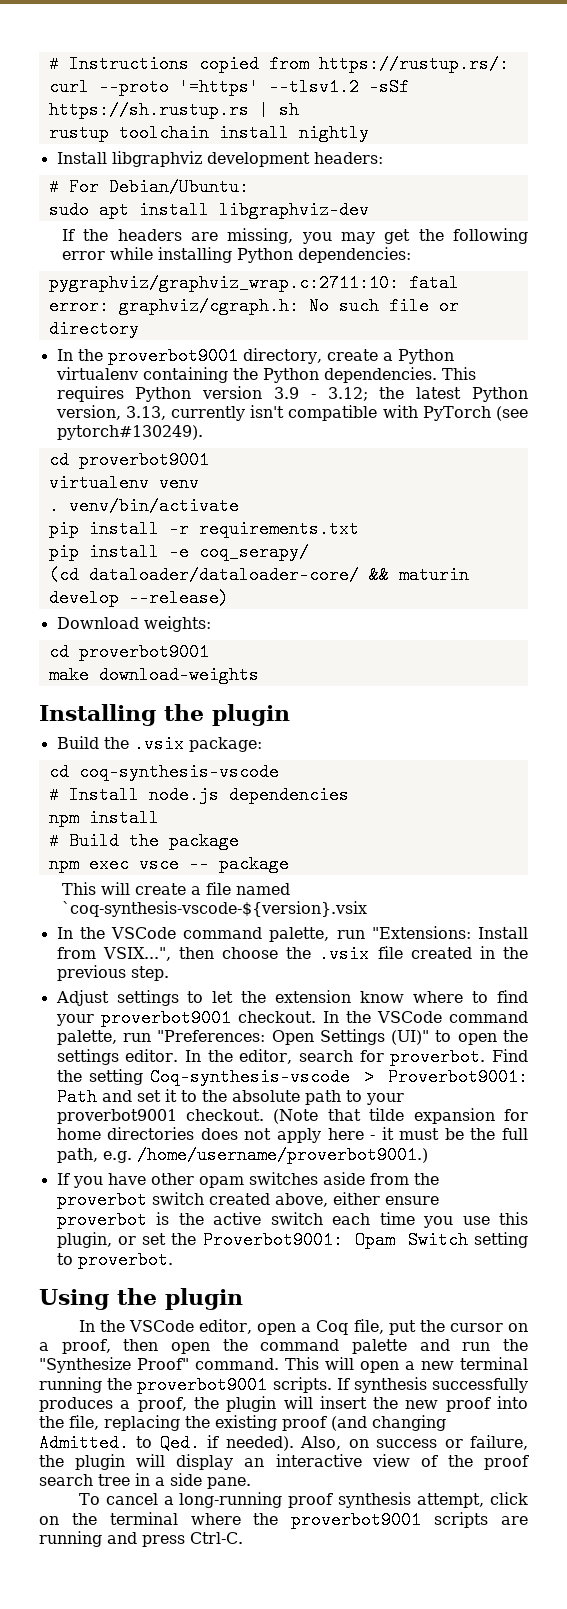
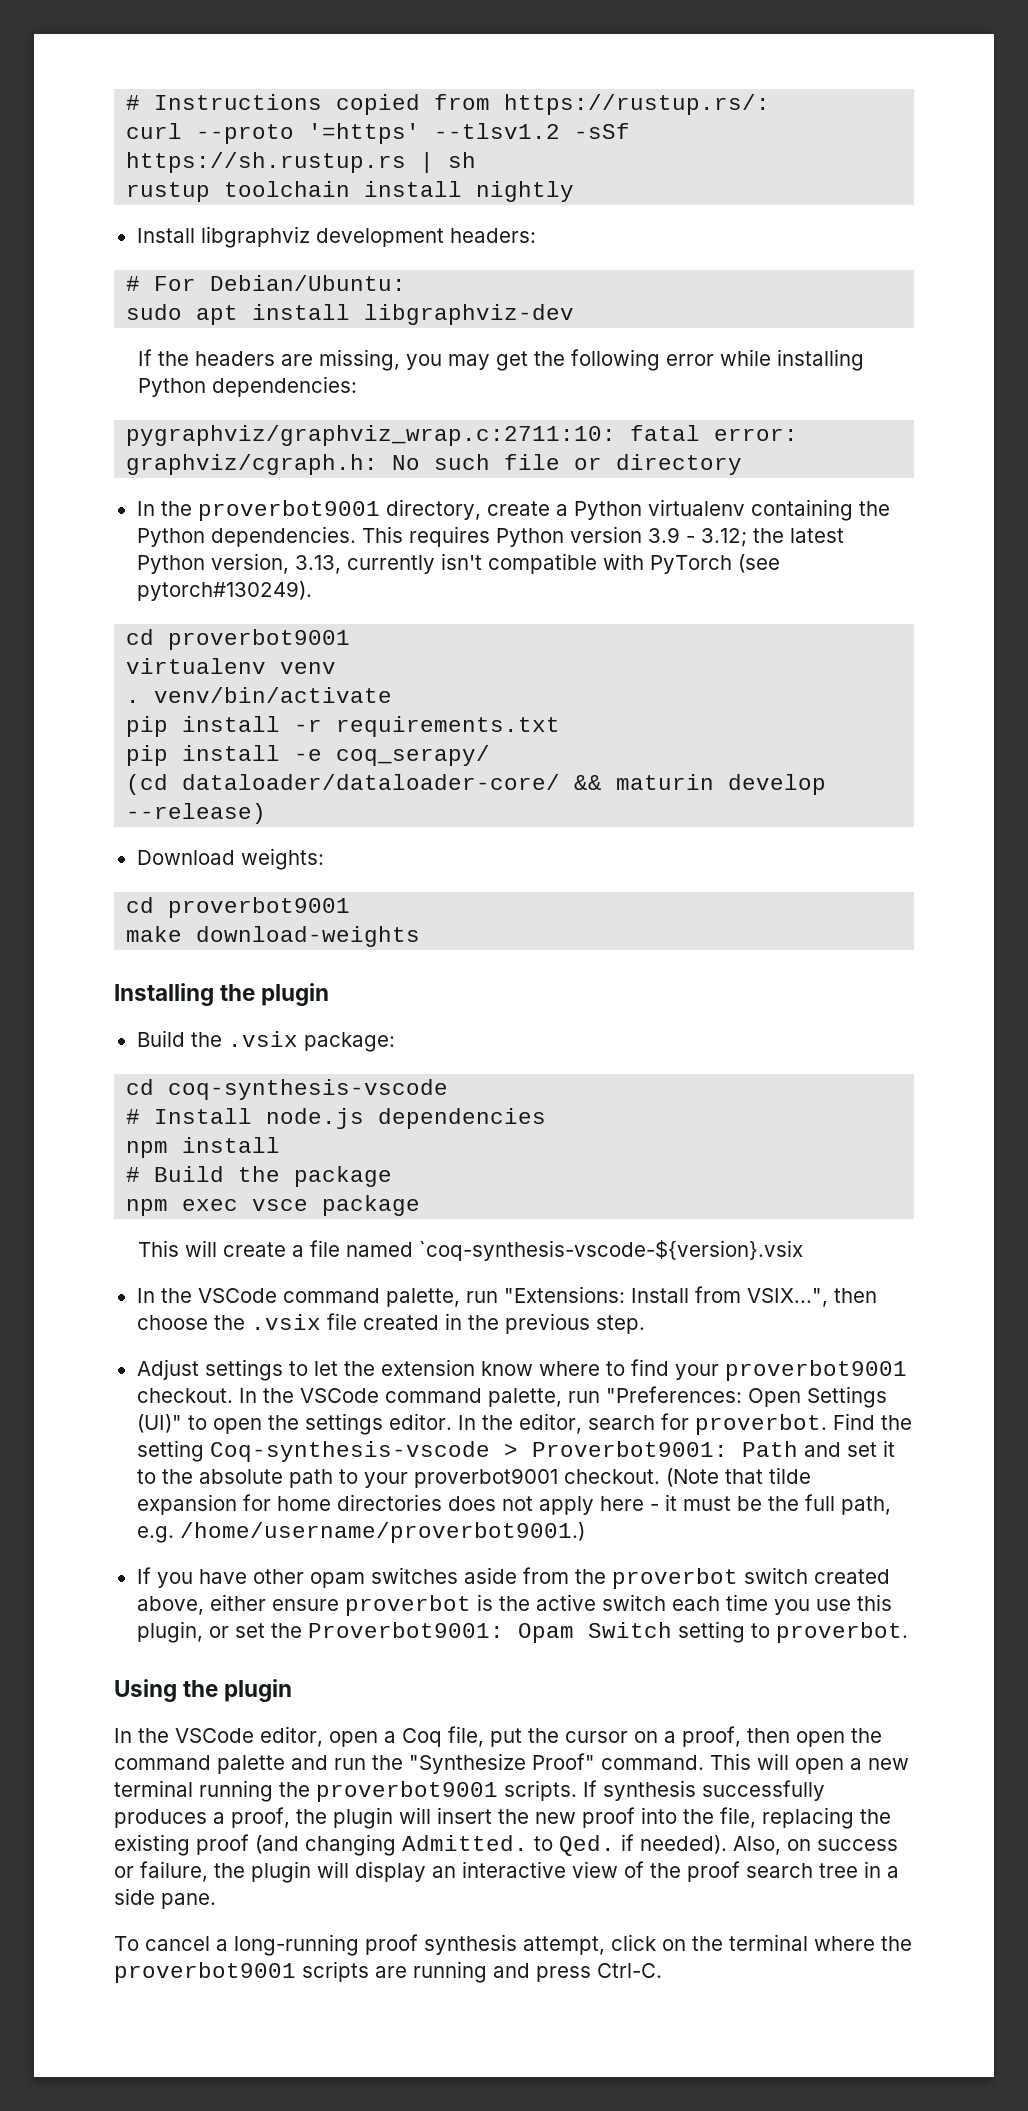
[188,855,209,873] -- -> (309, 1205) none

